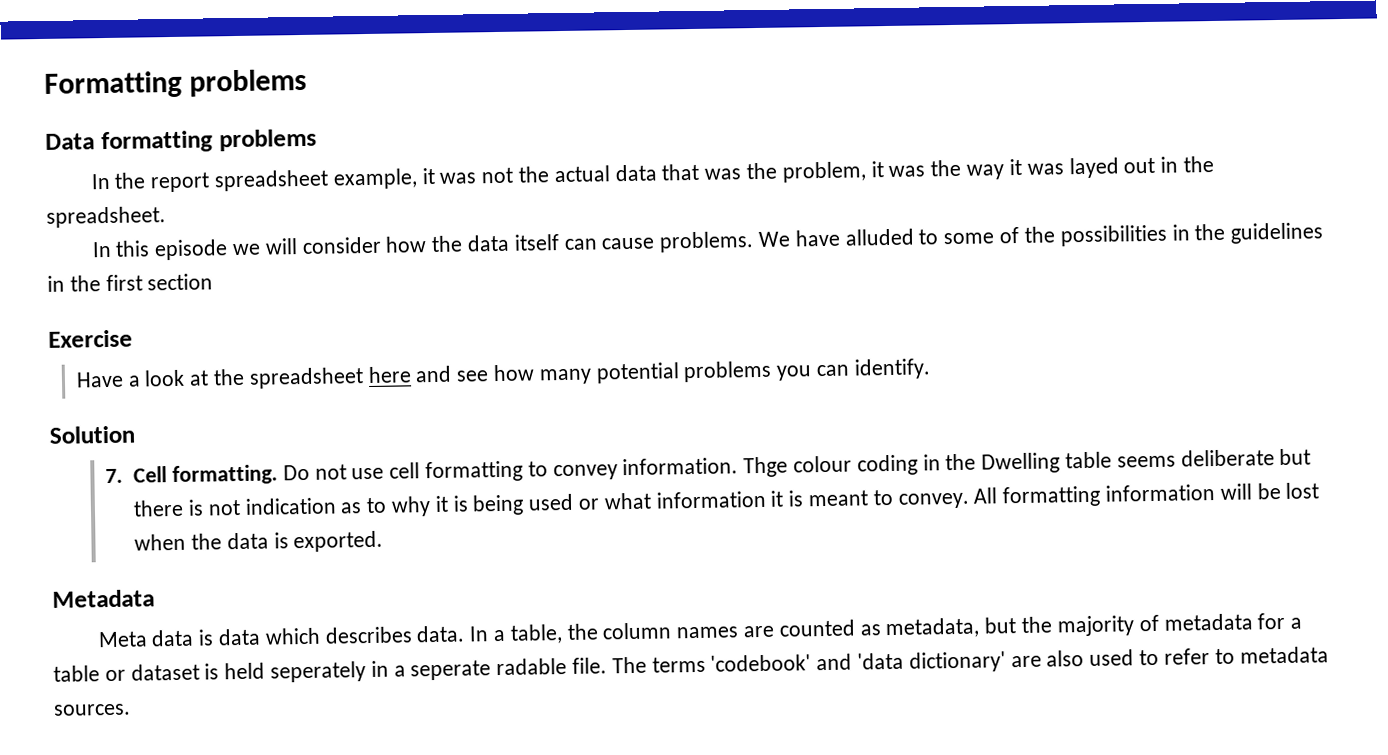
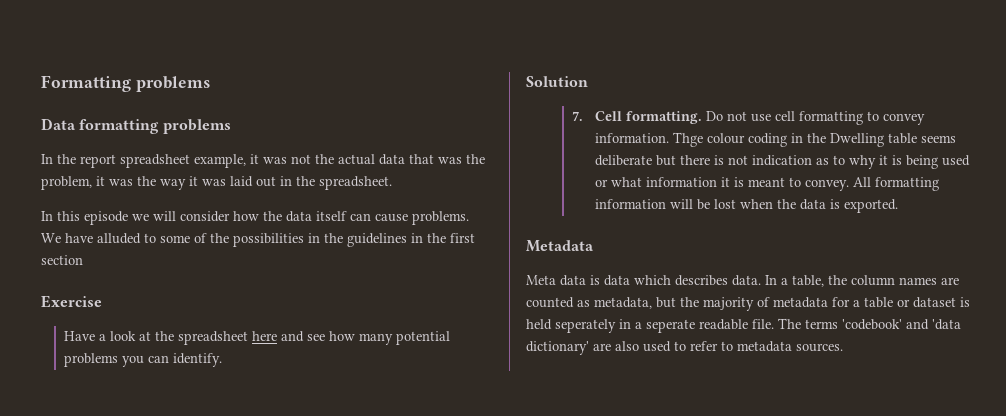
[1068,157,1119,179] layed -> [230,176,253,187] laid
[496,657,568,676] radable -> [699,319,748,330] readable

